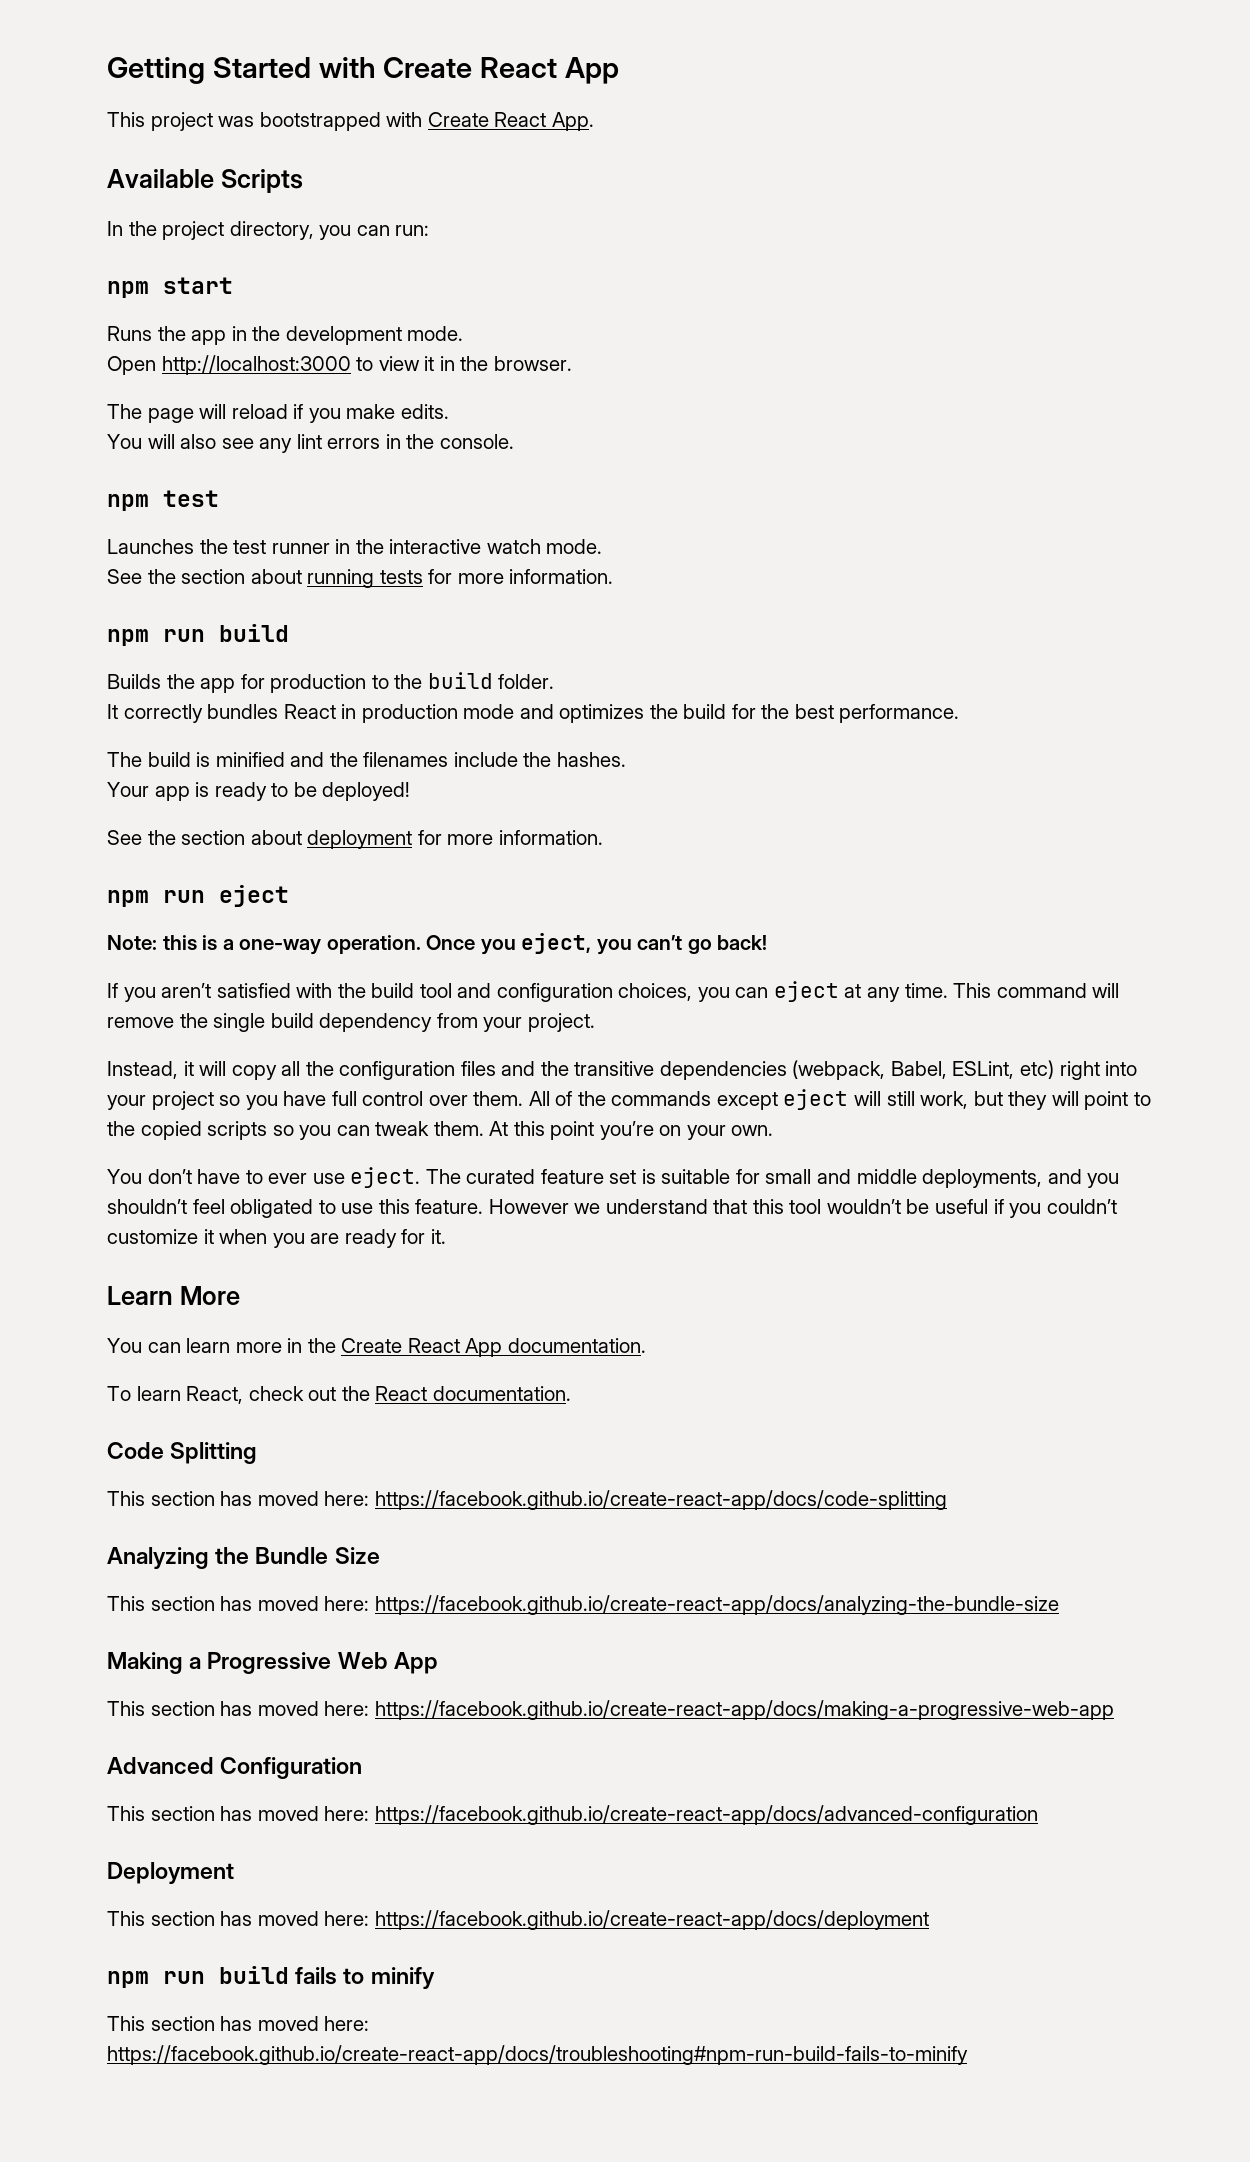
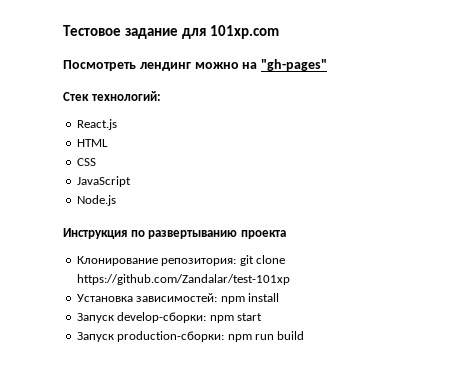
[107,57,620,84] [107,112,594,131] [107,169,303,193] [107,221,430,240] [107,277,233,298] [107,326,464,345] [107,355,572,375] [107,404,449,423] [107,434,514,453] [107,490,219,511] [107,539,603,554] [107,569,614,588] [107,624,289,646] [107,672,555,693] [107,704,960,723] [107,752,626,767] [107,782,411,801] [107,830,603,849] [107,885,289,907] [107,933,768,955] [107,981,1120,1002] [107,1013,595,1032] [107,1060,1138,1080] [107,1089,1151,1110] [107,1121,774,1140] [107,1167,1120,1188] [107,1199,1117,1218] [107,1229,446,1248] [107,1286,240,1305] [107,1338,646,1357] [107,1386,571,1404] [107,1442,258,1464] [107,1490,947,1510] [107,1547,380,1569] [107,1595,1059,1615] [107,1652,438,1674] [107,1700,1114,1720] [107,1757,363,1779] [107,1805,1038,1825] [107,1862,234,1884] [107,1910,929,1930] [107,1966,435,1989] [107,2016,370,2031] [107,2045,968,2065] Getting Started with Create React App // This project was bootstrapped with Create React App. // Available Scripts // In the project directory, you can run: // npm start // Runs the app in the development mode. // Open http://localhost:3000 to view it in the browser. // The page will reload if you make edits. // You will also see any lint errors in the console. // npm test // Launches the test runner in the interactive watch mode. // See the section about running tests for more information. // npm run build // Builds the app for production to the build folder. // It correctly bundles React in production mode and optimizes the build for the best performance. // The build is minified and the filenames include the hashes. // Your app is ready to be deployed! // See the section about deployment for more information. // npm run eject // Note: this is a one-way operation. Once you eject, you can’t go back! // If you aren’t satisfied with the build tool and configuration choices, you can eject at any time. This command will remove the single build dependency from your project. // Instead, it will copy all the configuration files and the transitive dependencies (webpack, Babel, ESLint, etc) right into your project so you have full control over them. All of the commands except eject will still work, but they will point to the copied scripts so you can tweak them. At this point you’re on your own. // You don’t have to ever use eject. The curated feature set is suitable for small and middle deployments, and you shouldn’t feel obligated to use this feature. However we understand that this tool wouldn’t be useful if you couldn’t customize it when you are ready for it. // Learn More // You can learn more in the Create React App documentation. // To learn React, check out the React documentation. // Code Splitting // This section has moved here: https://facebook.github.io/create-react-app/docs/code-splitting // Analyzing the Bundle Size // This section has moved here: https://facebook.github.io/create-react-app/docs/analyzing-the-bundle-size // Making a Progressive Web App // This section has moved here: https://facebook.github.io/create-react-app/docs/making-a-progressive-web-app // Advanced Configuration // This section has moved here: https://facebook.github.io/create-react-app/docs/advanced-configuration // Deployment // This section has moved here: https://facebook.github.io/create-react-app/docs/deployment // npm run build fails to minify // This section has moved here: https://facebook.github.io/create-react-app/docs/troubleshooting#npm-run-build-fails-to-minify -> [63,25,279,39] [63,59,328,71] [63,91,161,101] [76,119,117,130] [76,139,108,147] [76,158,96,166] [76,176,131,187] [76,195,116,206] [63,228,286,239] [76,255,285,266] [76,274,290,285] [76,293,279,304] [76,312,262,323] [76,331,305,342] Тестовое задание для 101xp.com // Посмотреть лендинг можно на "gh-pages" // Стек технологий: // React.js // HTML // CSS // JavaScript // Node.js // Инструкция по развертыванию проекта // Клонирование репозитория: git clone https://github.com/Zandalar/test-101xp // Установка зависимостей: npm install // Запуск develop-сборки: npm start // Запуск production-сборки: npm run build

